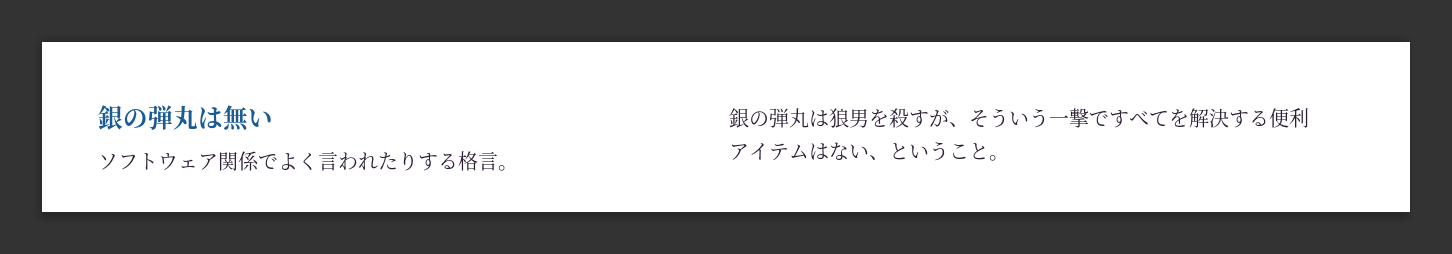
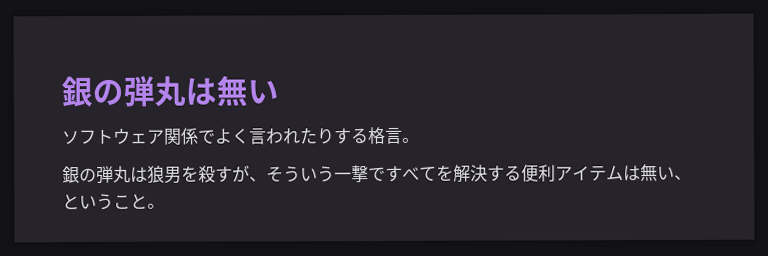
[829,142,849,160] な -> [640,164,658,182] 無

